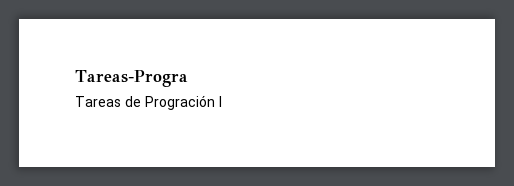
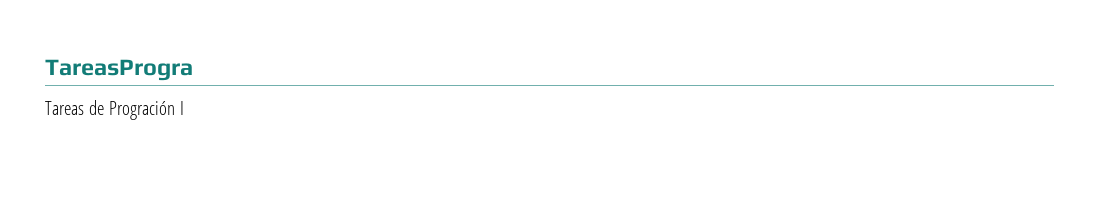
[75,70,188,87] Tareas-Progra -> [45,59,193,81] TareasProgra

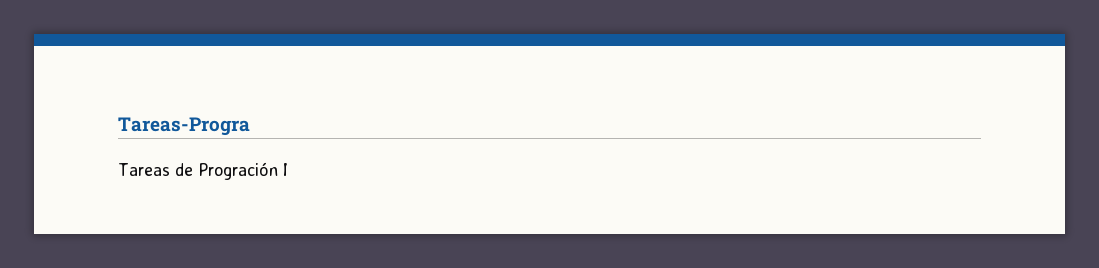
[45,59,193,81] TareasProgra -> [118,117,250,136] Tareas-Progra

